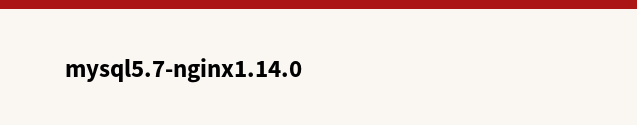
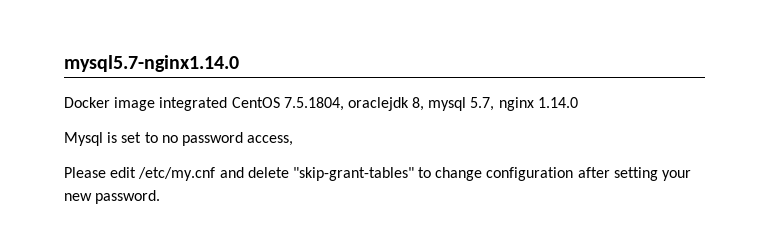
(302, 70) none -> [64,97,578,111] [64,132,294,146] [64,167,692,181] [64,190,161,204] // Docker image integrated CentOS 7.5.1804, oraclejdk 8, mysql 5.7, nginx 1.14.0 // Mysql is set to no password access, // Please edit /etc/my.cnf and delete "skip-grant-tables" to change configuration after setting your new password.

